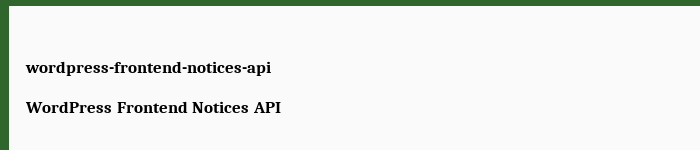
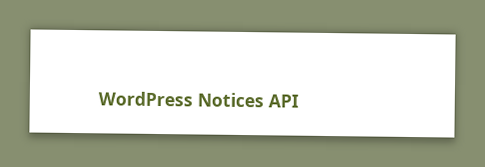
[25,61,271,76] [25,101,188,113] wordpress-frontend-notices-api // WordPress Frontend -> [98,91,193,107] WordPress

